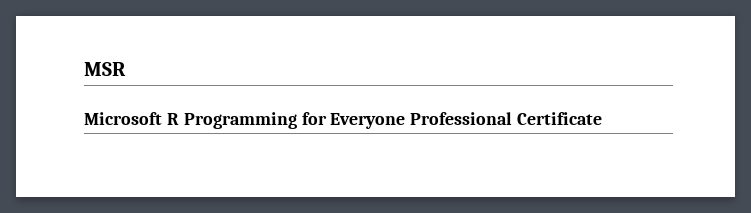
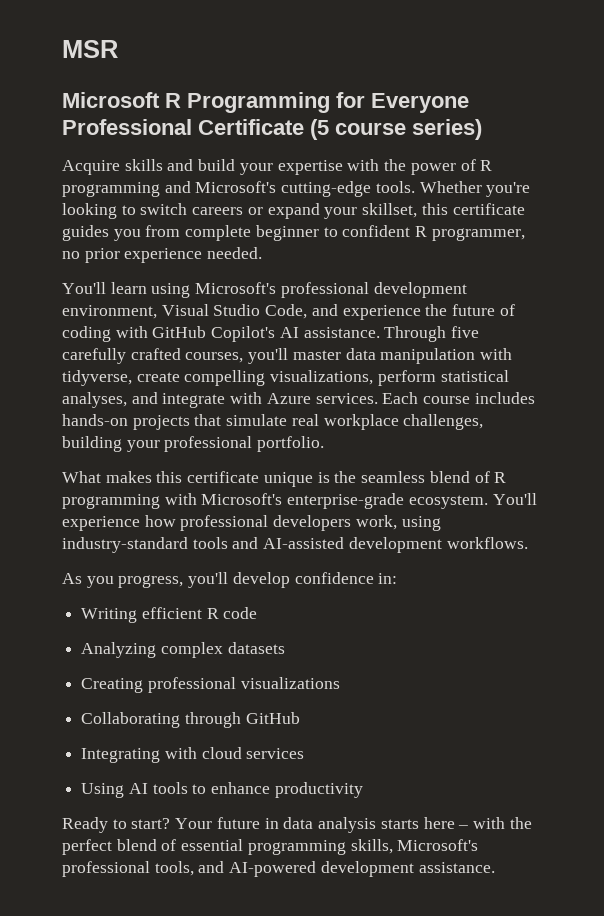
(603, 118) none -> [310,119,482,140] [62,159,493,175] [62,181,531,197] [62,203,525,219] [62,225,525,241] [62,247,263,263] [62,282,467,298] [62,304,515,320] [62,326,480,342] [62,348,513,364] [62,370,509,386] [62,392,535,408] [62,414,484,430] [62,436,325,452] [62,471,507,487] [62,493,537,509] [62,515,441,531] [62,537,528,553] [62,572,398,588] [81,607,258,623] [81,642,285,658] [81,677,340,693] [81,712,300,728] [81,747,305,763] [81,782,363,798] [62,817,532,833] [62,839,479,855] [62,861,495,877] (5 course series) // Acquire skills and build your expertise with the power of R programming and Microsoft's cutting-edge tools. Whether you're looking to switch careers or expand your skillset, this certificate guides you from complete beginner to confident R programmer, no prior experience needed. // You'll learn using Microsoft's professional development environment, Visual Studio Code, and experience the future of coding with GitHub Copilot's AI assistance. Through five carefully crafted courses, you'll master data manipulation with tidyverse, create compelling visualizations, perform statistical analyses, and integrate with Azure services. Each course includes hands-on projects that simulate real workplace challenges, building your professional portfolio. // What makes this certificate unique is the seamless blend of R programming with Microsoft's enterprise-grade ecosystem. You'll experience how professional developers work, using industry-standard tools and AI-assisted development workflows. // As you progress, you'll develop confidence in: // Writing efficient R code // Analyzing complex datasets // Creating professional visualizations // Collaborating through GitHub // Integrating with cloud services // Using AI tools to enhance productivity // Ready to start? Your future in data analysis starts here – with the perfect blend of essential programming skills, Microsoft's professional tools, and AI-powered development assistance.

